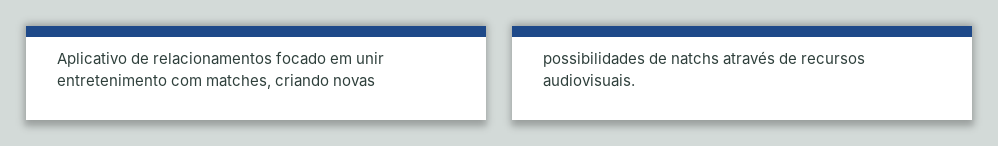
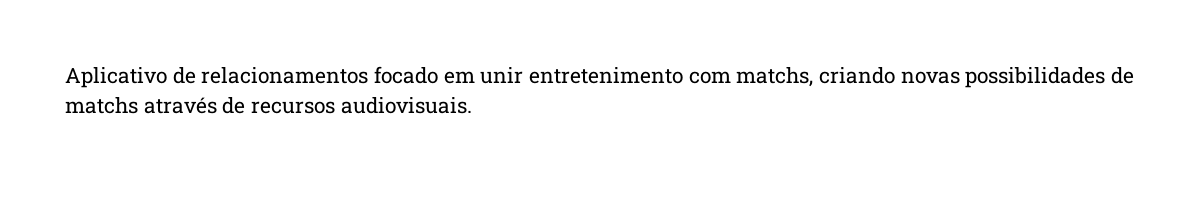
[206,75,272,89] matches, -> [736,67,814,87] matchs,
[671,53,720,65] natchs -> [65,97,138,114] matchs

